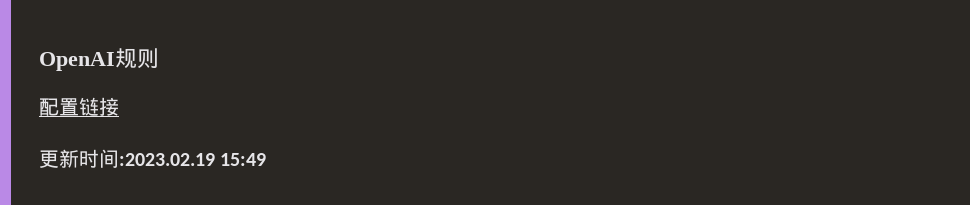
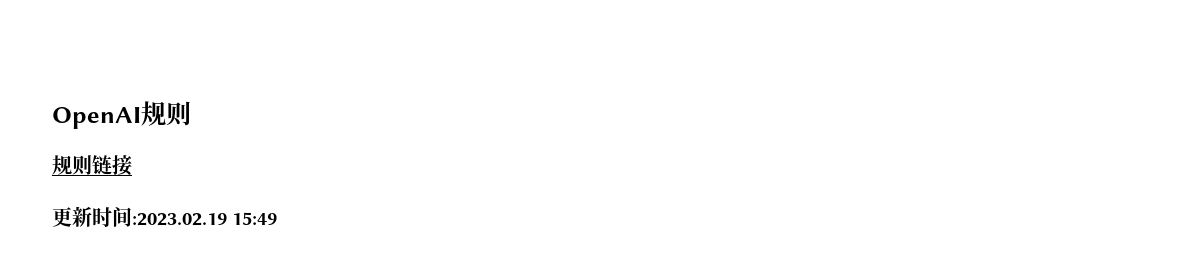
[39,98,79,116] 配置 -> [52,155,92,176] 规则

